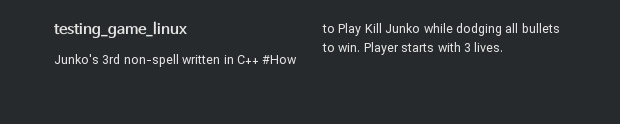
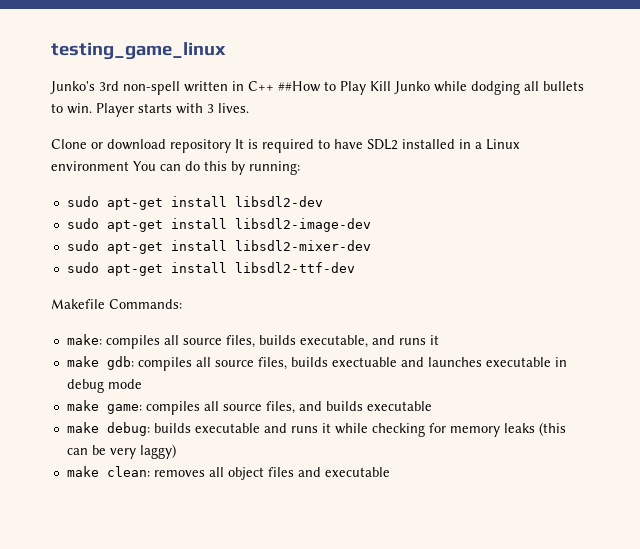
[262,55,298,64] #How -> [278,81,321,92] ##How
(504, 47) none -> [51,139,520,153] [51,161,300,175] [66,196,323,210] [66,218,371,232] [66,240,371,254] [66,262,355,276] [51,299,182,309] [66,334,439,349] [66,356,567,371] [66,379,142,393] [66,400,432,415] [66,422,566,437] [66,444,176,459] [66,466,390,480] // Clone or download repository It is required to have SDL2 installed in a Linux environment You can do this by running: // sudo apt-get install libsdl2-dev // sudo apt-get install libsdl2-image-dev // sudo apt-get install libsdl2-mixer-dev // sudo apt-get install libsdl2-ttf-dev // Makefile Commands: // make: compiles all source files, builds executable, and runs it // make gdb: compiles all source files, builds exectuable and launches executable in debug mode // make game: compiles all source files, and builds executable // make debug: builds executable and runs it while checking for memory leaks (this can be very laggy) // make clean: removes all object files and executable

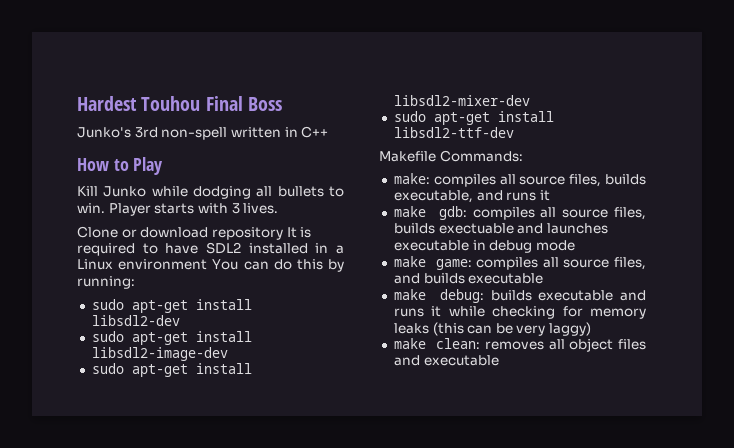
[51,42,226,60] testing_game_linux -> [77,96,282,111] Hardest Touhou Final Boss
[278,81,321,92] ##How -> [77,158,109,171] // How
(366, 88) none -> (164, 166) //

